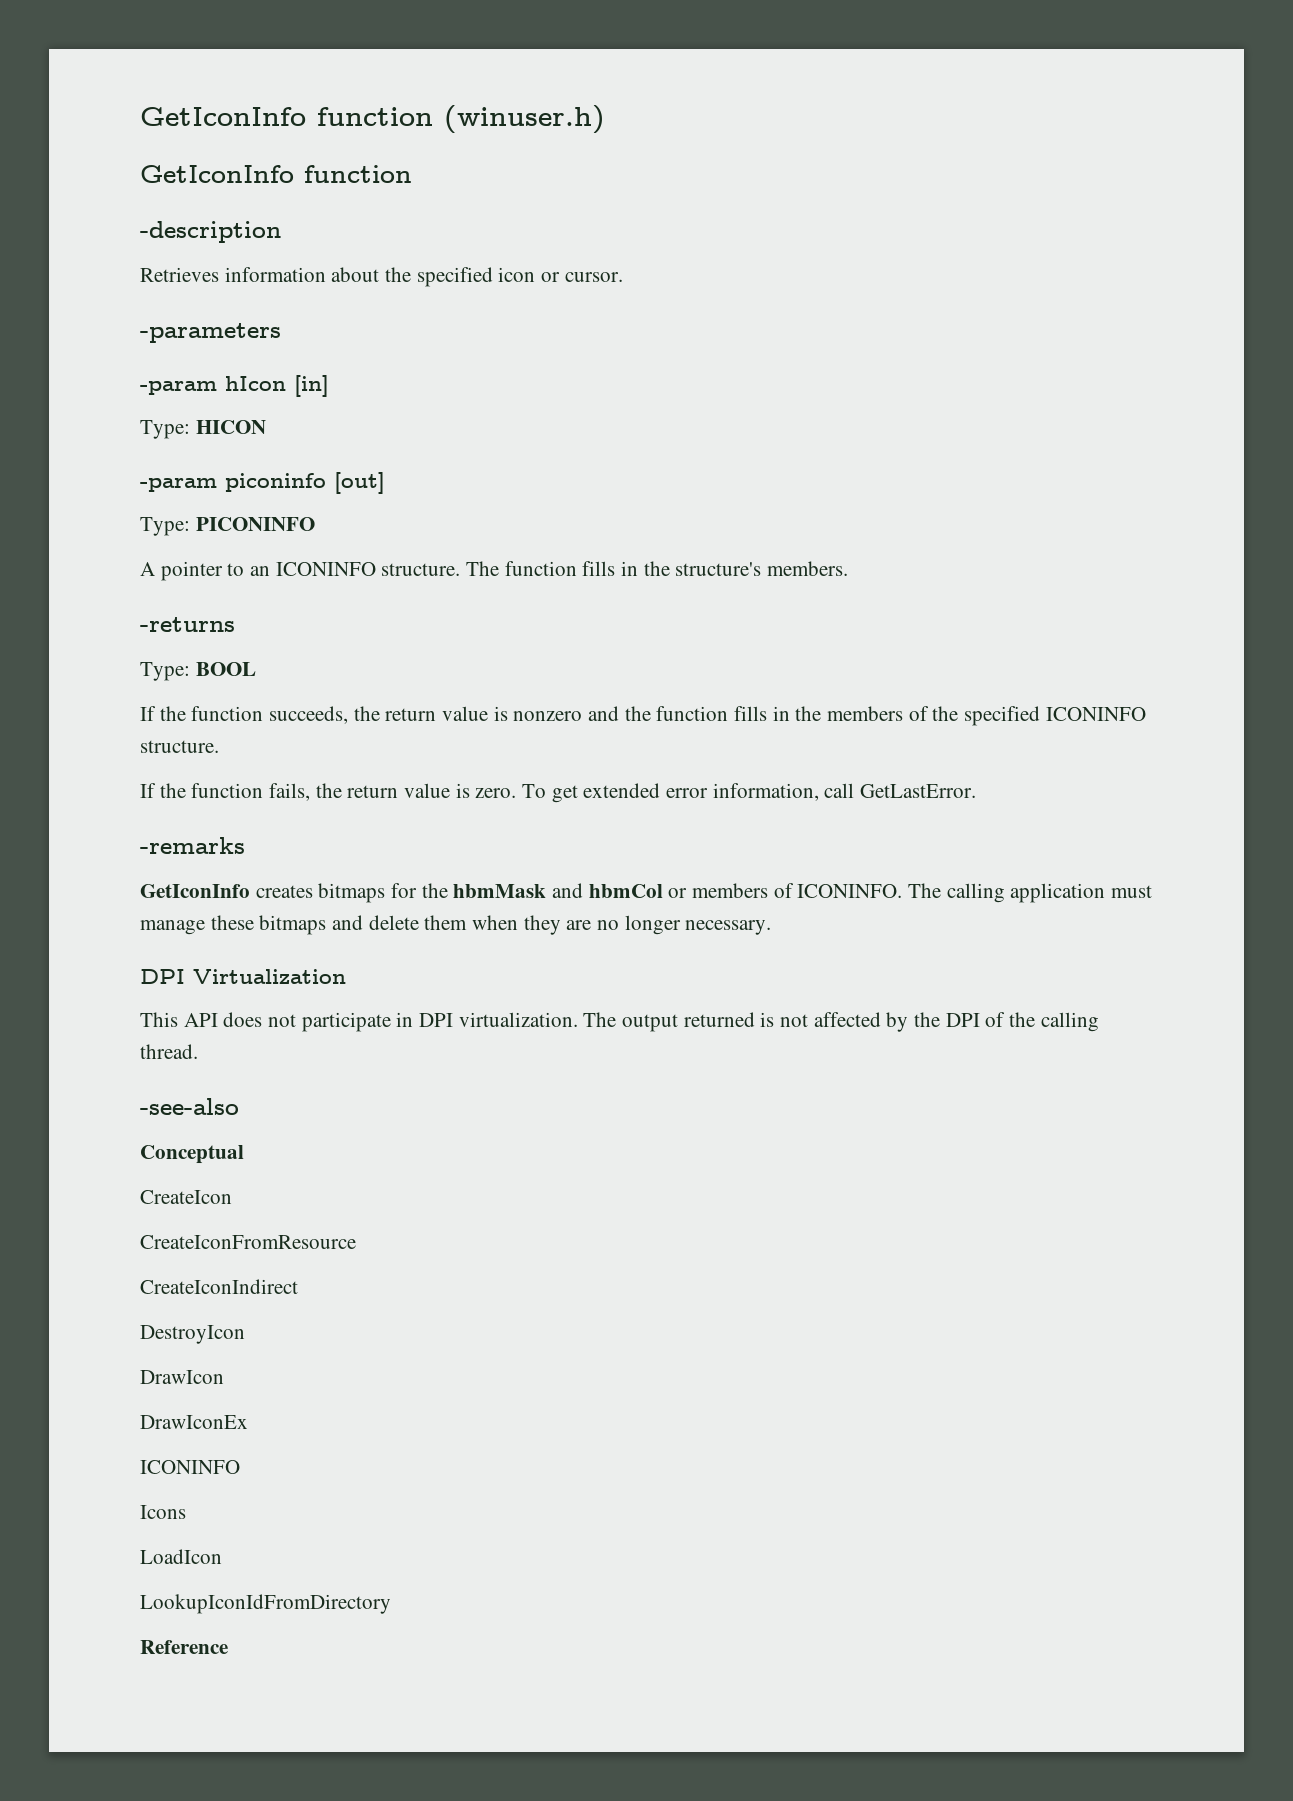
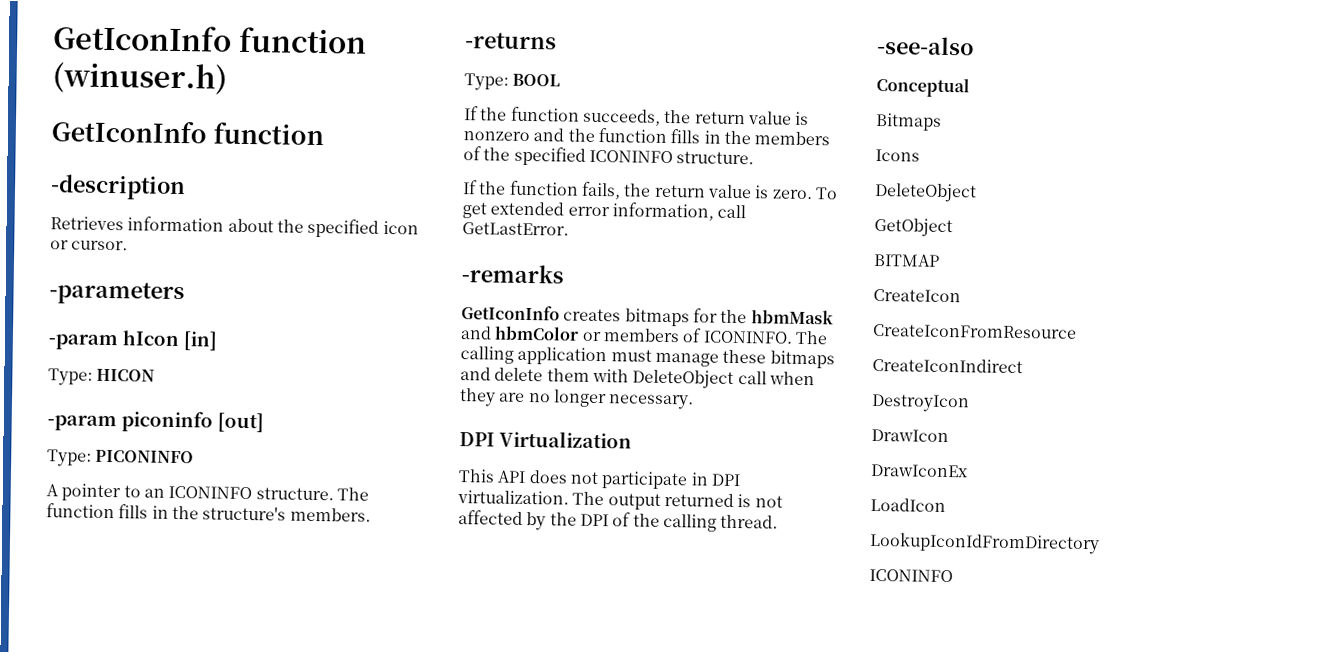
[588,884,663,898] hbmCol -> [494,325,580,341] hbmColor
(468, 922) none -> [591,368,767,389] with DeleteObject call
(244, 1154) none -> [875,112,942,131] [875,148,920,162] [874,182,977,203] [874,217,953,238] [874,253,940,267] // Bitmaps // Icons // DeleteObject // GetObject // BITMAP
[140,1460,240,1474] [140,1505,186,1519] // ICONINFO // Icons -> (968, 470) none
[140,1640,228,1654] Reference -> [869,568,953,583] ICONINFO

